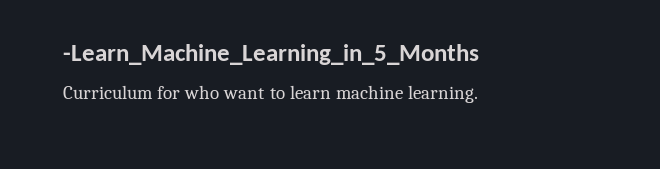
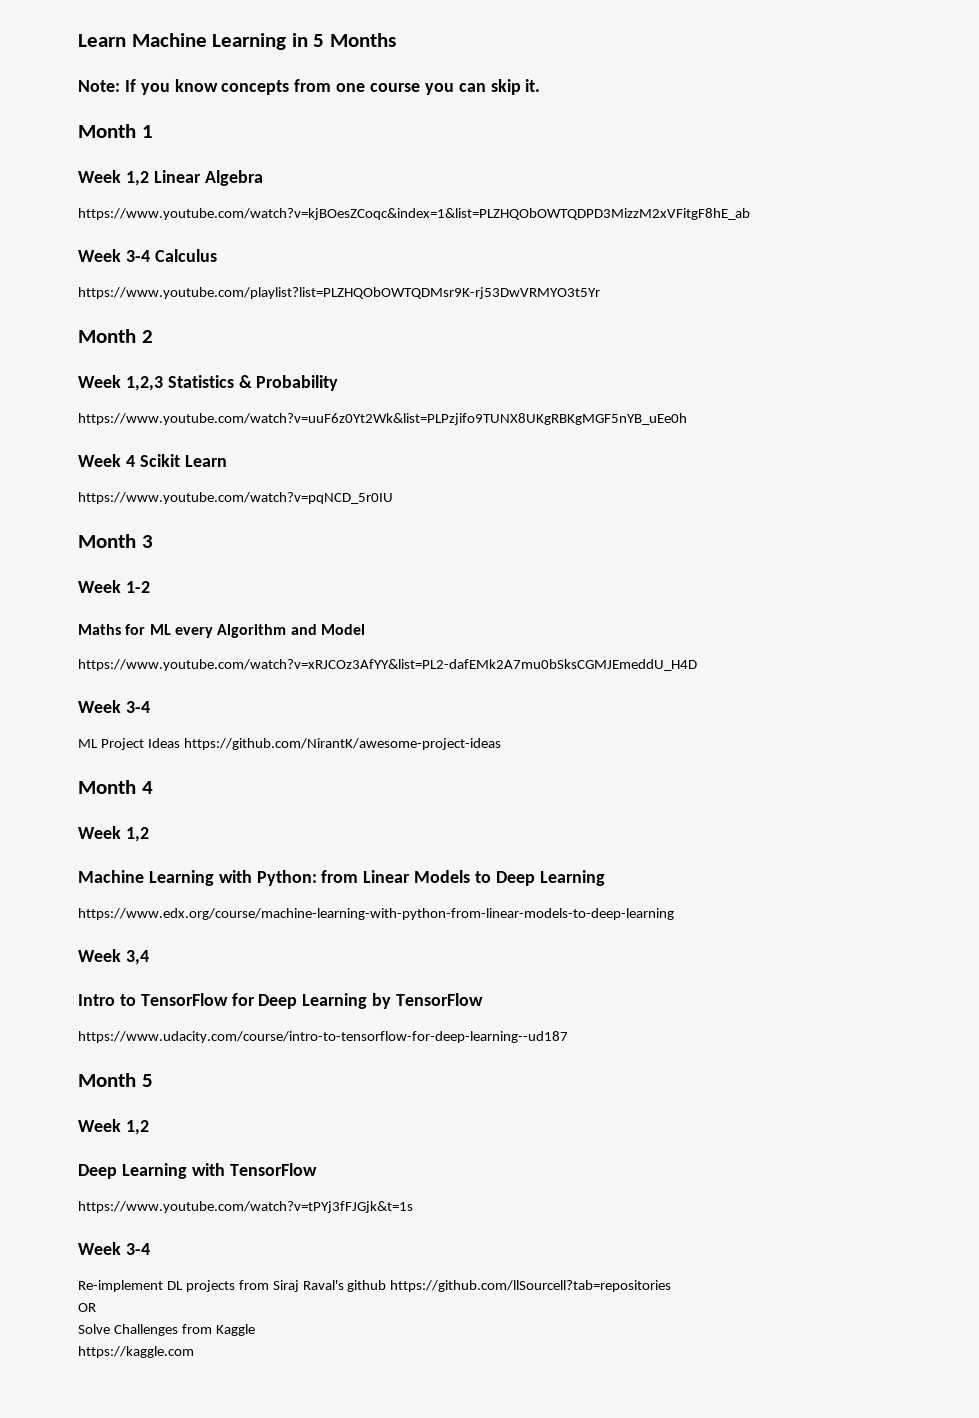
[63,44,479,65] [63,85,478,103] -Learn_Machine_Learning_in_5_Months // Curriculum for who want to learn machine learning. -> [78,33,396,50] [78,79,541,95] [78,124,153,138] [78,170,263,186] [78,208,750,220] [78,249,217,262] [78,287,600,299] [78,329,153,343] [78,375,339,391] [78,413,687,425] [78,454,227,467] [78,492,393,504] [78,534,153,548] [78,580,150,593] [78,624,365,638] [78,659,697,671] [78,700,150,713] [78,738,501,750] [78,780,153,794] [78,826,149,842] [78,870,605,886] [78,908,674,920] [78,949,149,965] [78,993,484,1009] [78,1031,568,1043] [78,1073,153,1087] [78,1119,149,1135] [78,1163,317,1179] [78,1201,413,1213] [78,1242,150,1255] [78,1280,672,1292] [78,1303,96,1312] [78,1324,255,1336] [78,1346,194,1358] Learn Machine Learning in 5 Months // Note: If you know concepts from one course you can skip it. // Month 1 // Week 1,2 Linear Algebra // https://www.youtube.com/watch?v=kjBOesZCoqc&index=1&list=PLZHQObOWTQDPD3MizzM2xVFitgF8hE_ab // Week 3-4 Calculus // https://www.youtube.com/playlist?list=PLZHQObOWTQDMsr9K-rj53DwVRMYO3t5Yr // Month 2 // Week 1,2,3 Statistics & Probability // https://www.youtube.com/watch?v=uuF6z0Yt2Wk&list=PLPzjifo9TUNX8UKgRBKgMGF5nYB_uEe0h // Week 4 Scikit Learn // https://www.youtube.com/watch?v=pqNCD_5r0IU // Month 3 // Week 1-2 // Maths for ML every Algorithm and Model // https://www.youtube.com/watch?v=xRJCOz3AfYY&list=PL2-dafEMk2A7mu0bSksCGMJEmeddU_H4D // Week 3-4 // ML Project Ideas https://github.com/NirantK/awesome-project-ideas // Month 4 // Week 1,2 // Machine Learning with Python: from Linear Models to Deep Learning // https://www.edx.org/course/machine-learning-with-python-from-linear-models-to-deep-learning // Week 3,4 // Intro to TensorFlow for Deep Learning by TensorFlow // https://www.udacity.com/course/intro-to-tensorflow-for-deep-learning--ud187 // Month 5 // Week 1,2 // Deep Learning with TensorFlow // https://www.youtube.com/watch?v=tPYj3fFJGjk&t=1s // Week 3-4 // Re-implement DL projects from Siraj Raval's github https://github.com/llSourcell?tab=repositories // OR // Solve Challenges from Kaggle // https://kaggle.com

